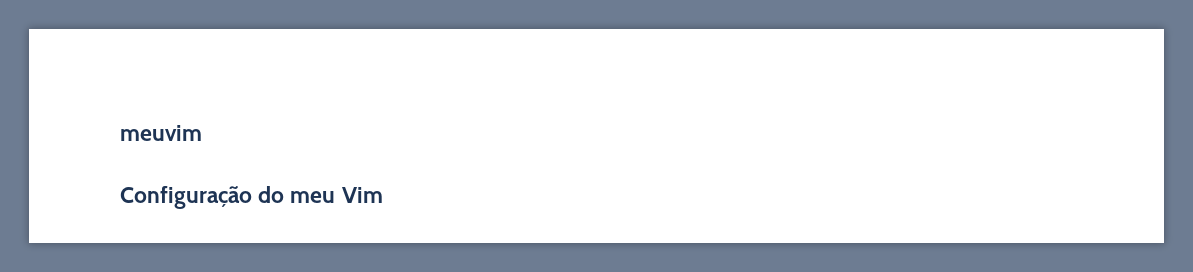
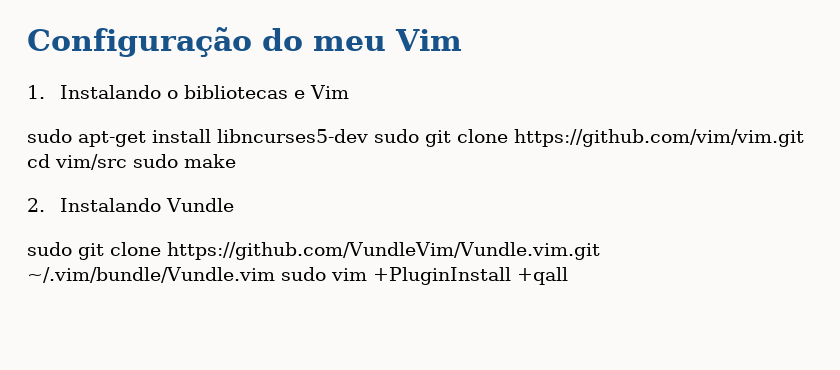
[120,125,202,141] meuvim // -> (27, 42) none
(383, 195) none -> [27,85,349,99] [27,129,804,147] [27,154,236,170] [27,198,234,212] [27,242,600,260] [27,267,568,285] // 1. Instalando o bibliotecas e Vim // sudo apt-get install libncurses5-dev sudo git clone https://github.com/vim/vim.git cd vim/src sudo make // 2. Instalando Vundle // sudo git clone https://github.com/VundleVim/Vundle.vim.git ~/.vim/bundle/Vundle.vim sudo vim +PluginInstall +qall

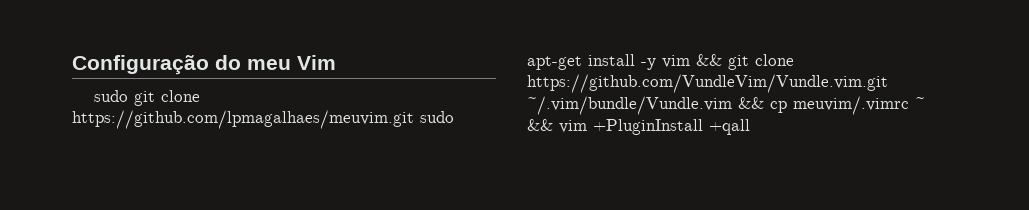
[27,85,349,99] [27,129,804,147] [27,154,236,170] [27,198,234,212] [27,242,600,260] [27,267,326,283] 1. Instalando o bibliotecas e Vim // sudo apt-get install libncurses5-dev sudo git clone https://github.com/vim/vim.git cd vim/src sudo make // 2. Instalando Vundle // sudo git clone https://github.com/VundleVim/Vundle.vim.git ~/.vim/bundle/Vundle.vim sudo -> [94,90,201,106] [72,110,454,129] [527,54,794,70] [527,74,888,93] [527,96,925,115] [527,119,553,131] sudo git clone https://github.com/lpmagalhaes/meuvim.git sudo apt-get install -y vim && git clone https://github.com/VundleVim/Vundle.vim.git ~/.vim/bundle/Vundle.vim && cp meuvim/.vimrc ~ &&

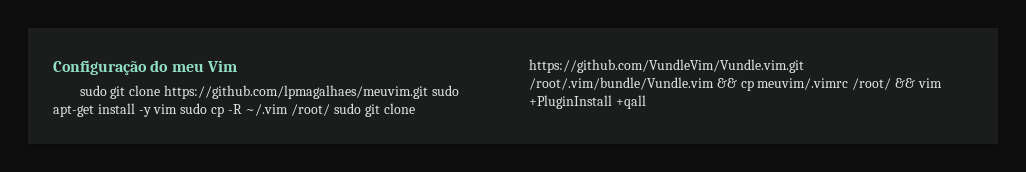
[696,54,722,66] && -> [180,103,362,117] sudo cp -R ~/.vim /root/ sudo
[527,96,732,115] ~/.vim/bundle/Vundle.vim -> [529,77,714,90] /root/.vim/bundle/Vundle.vim
[915,97,925,109] ~ -> [852,78,892,90] /root/

